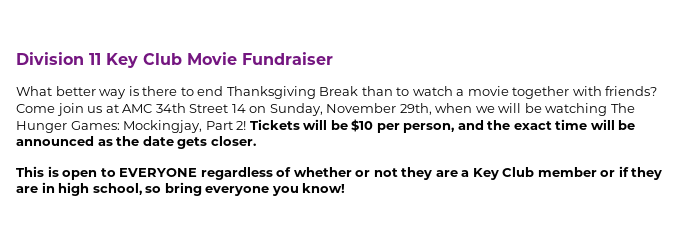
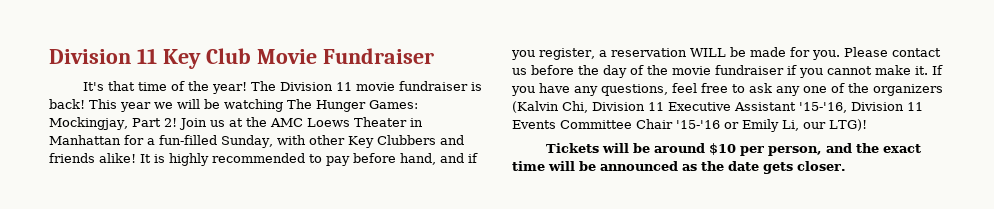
[16,86,658,99] [16,103,473,116] What better way is there to end Thanksgiving Break than to watch a movie together with friends? Come join us at AMC 34th Street 14 on Sunday, November 29th, when -> [82,81,482,94] [49,99,151,112] It's that time of the year! The Division 11 movie fundraiser is back! This year
(247, 125) none -> [178,117,423,130] [49,135,464,148] [49,153,478,166] [511,47,941,60] [512,65,943,78] [511,83,943,96] [512,101,923,113] [512,119,867,132] Join us at the AMC Loews Theater in Manhattan for a fun-filled Sunday, with other Key Clubbers and friends alike! It is highly recommended to pay before hand, and if you register, a reservation WILL be made for you. Please contact us before the day of the movie fundraiser if you cannot make it. If you have any questions, feel free to ask any one of the organizers (Kalvin Chi, Division 11 Executive Assistant '15-'16, Division 11 Events Committee Chair '15-'16 or Emily Li, our LTG)! //
(348, 125) none -> [653,143,705,153] around
[16,166,663,180] [16,182,346,196] // This is open to EVERYONE regardless of whether or not they are a Key Club member or if they are in high school, so bring everyone you know! -> (846, 166) none

